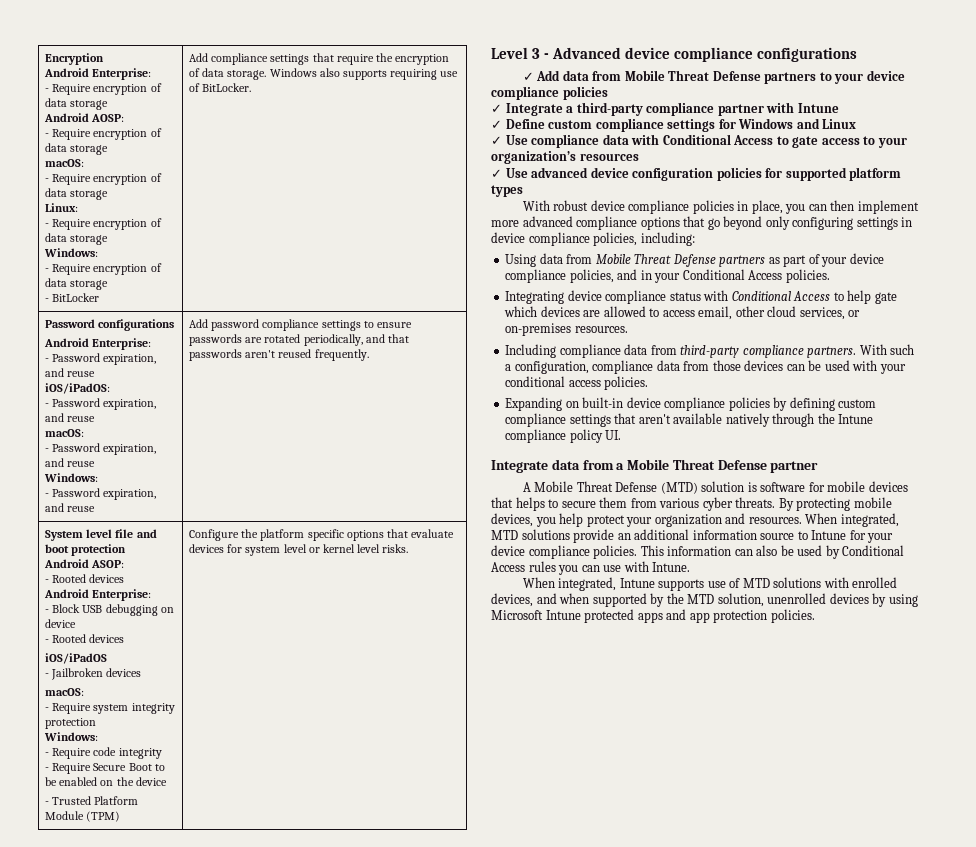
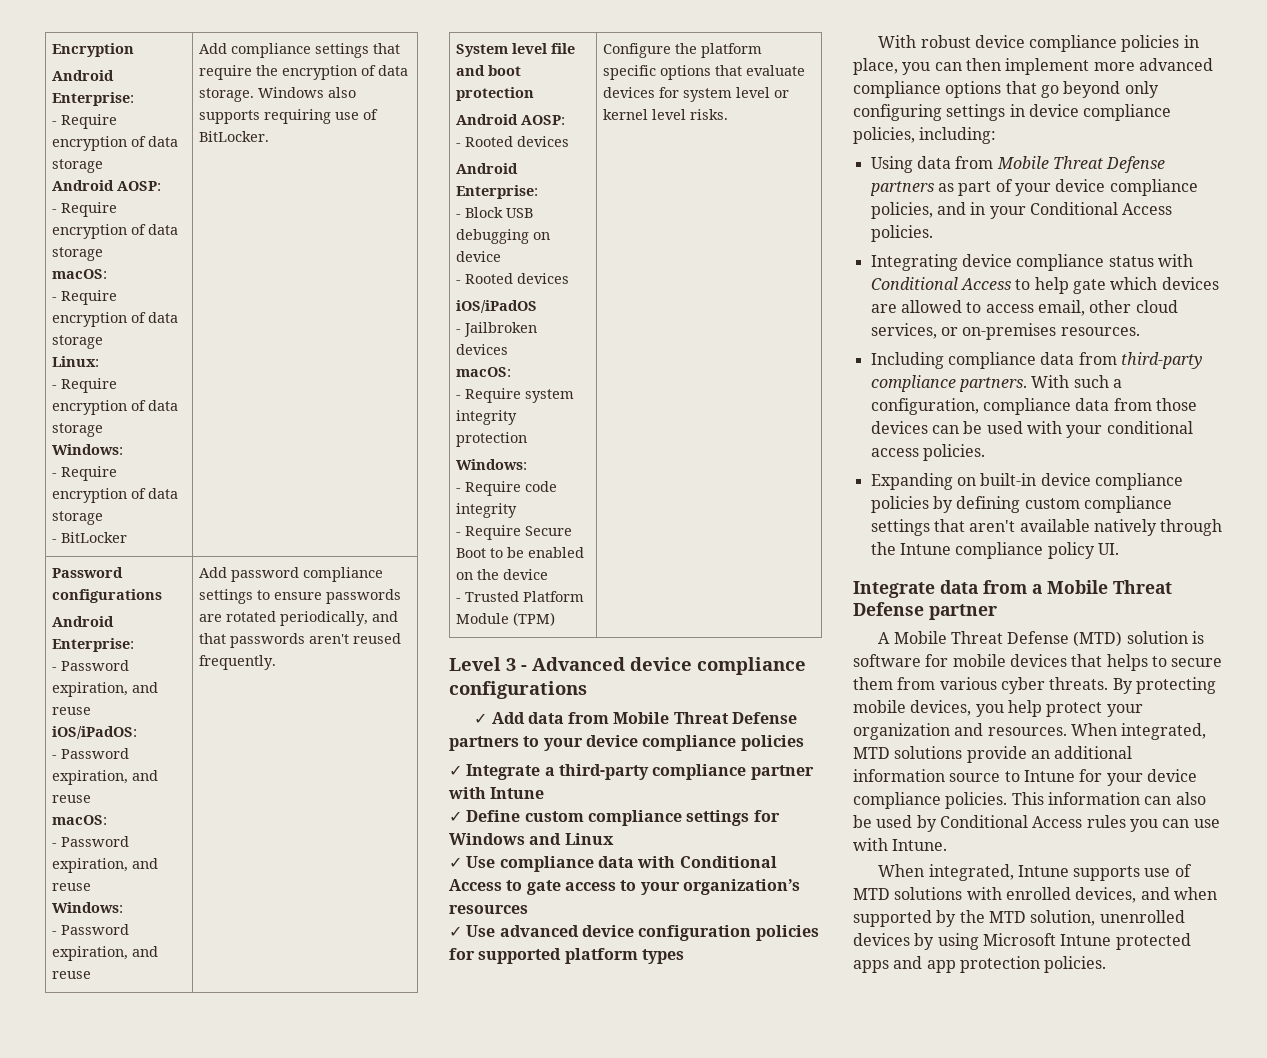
[91,560,125,568] ASOP: -> [520,115,565,125] AOSP:

